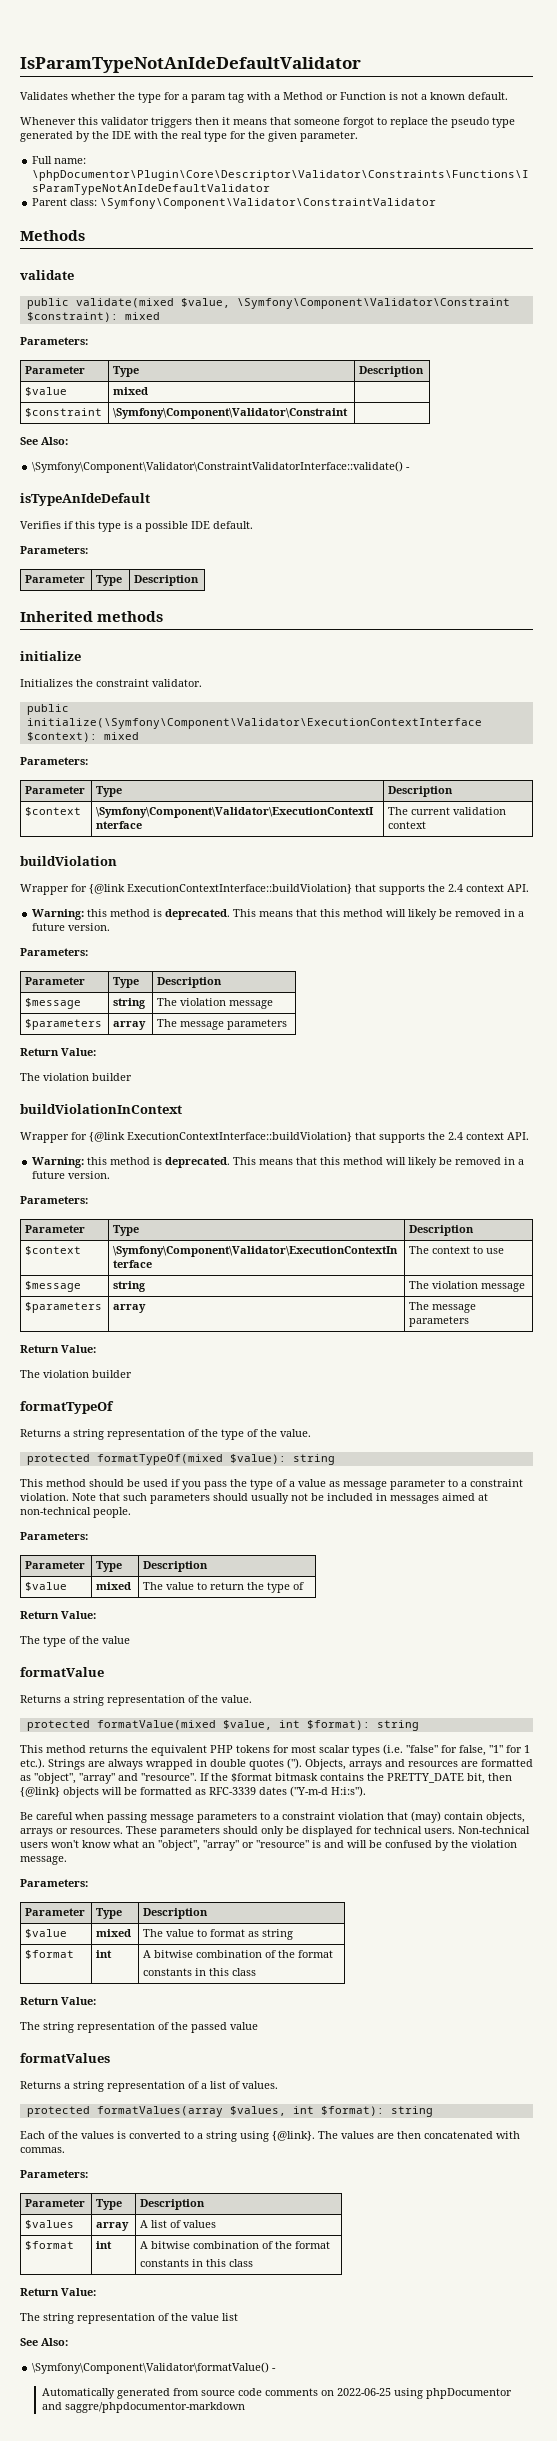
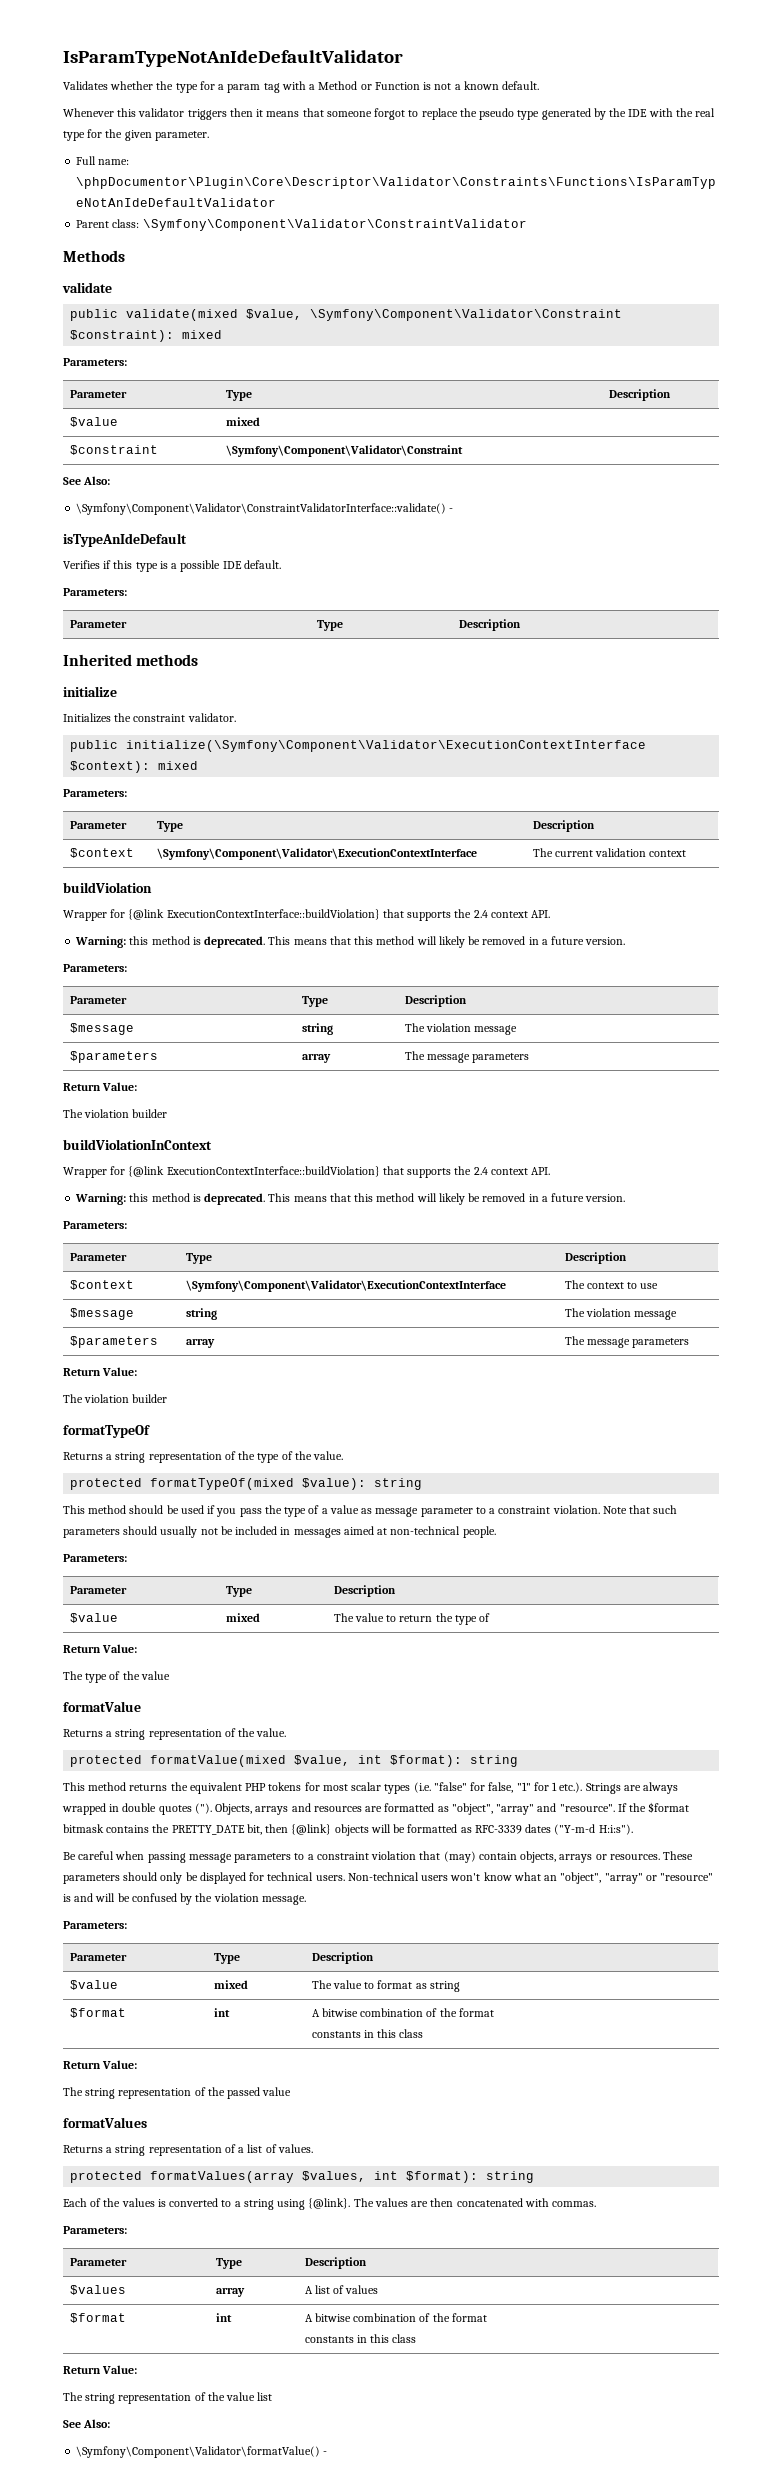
[41,2388,512,2399] [41,2402,245,2413] // Automatically generated from source code comments on 2022-06-25 using phpDocumentor and saggre/phpdocumentor-markdown -> (328, 2453) none

